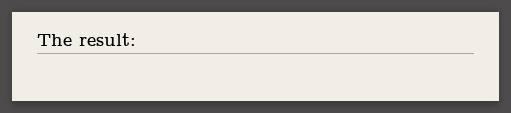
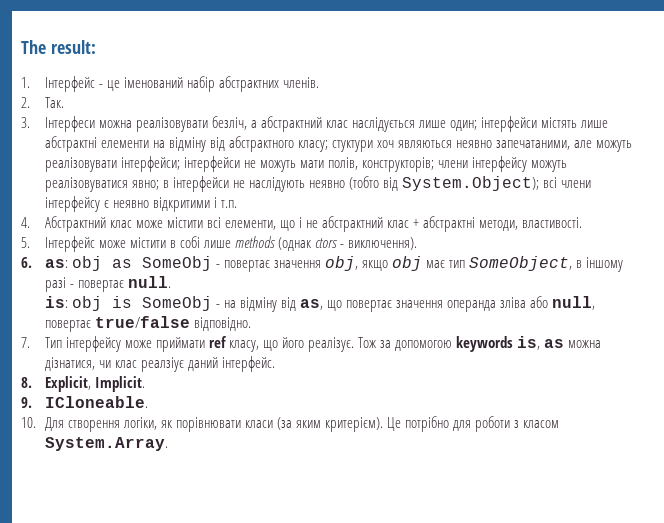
(136, 39) none -> [21,76,319,92] [21,97,64,108] [21,116,609,132] [44,136,633,152] [44,156,568,172] [44,176,592,192] [44,196,237,212] [21,216,583,232] [21,236,418,252] [21,256,624,272] [44,276,171,292] [44,296,596,312] [44,316,251,332] [21,336,602,352] [44,356,275,372] [21,376,145,392] [21,396,148,408] [21,416,560,432] [44,437,168,451] // 1. Інтерфейс - це іменований набір абстрактних членів. // 2. Так. // 3. Інтерфеси можна реалізовувати безліч, а абстрактний клас наслідується лише один; інтерфейси містять лише абстрактні елементи на відміну від абстрактного класу; стуктури хоч являються неявно запечатаними, але можуть реалізовувати інтерфейси; інтерфейси не можуть мати полів, конструкторів; члени інтерфейсу можуть реалізовуватися явно; в інтерфейси не наслідують неявно (тобто від System.Object); всі члени інтерфейсу є неявно відкритими і т.п. // 4. Абстрактний клас може містити всі елементи, що і не абстрактний клас + абстрактні методи, властивості. // 5. Інтерфейс може містити в собі лише methods (однак ctors - виключення). // 6. as: obj as SomeObj - повертає значення obj, якщо obj має тип SomeObject, в іншому разі - повертає null. // is: obj is SomeObj - на відміну від as, що повертає значення операнда зліва або null, повертає true/false відповідно. // 7. Тип інтерфейсу може приймати ref класу, що його реалізує. Тож за допомогою keywords is, as можна дізнатися, чи клас реалзіує даний інтерфейс. // 8. Explicit, Implicit. // 9. ICloneable. // 10. Для створення логіки, як порівнювати класи (за яким критерієм). Це потрібно для роботи з класом System.Array.

